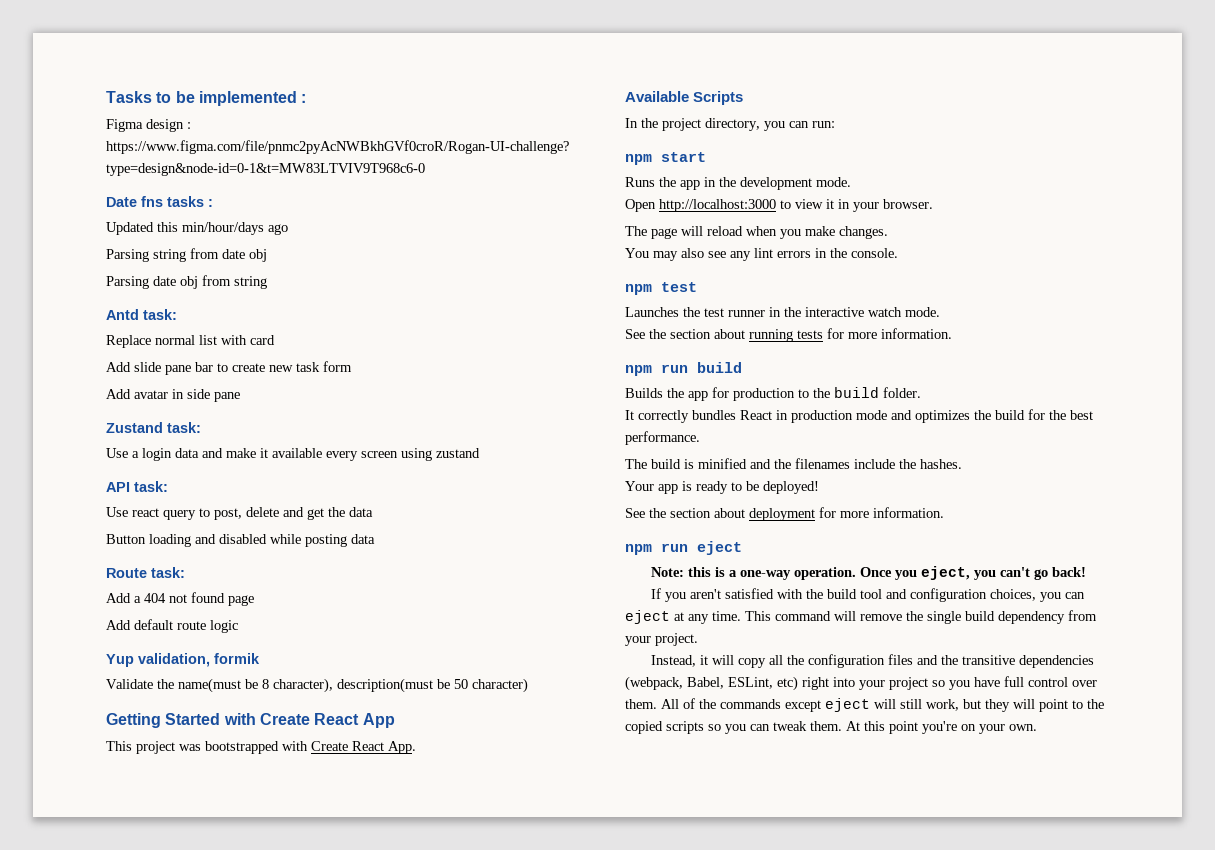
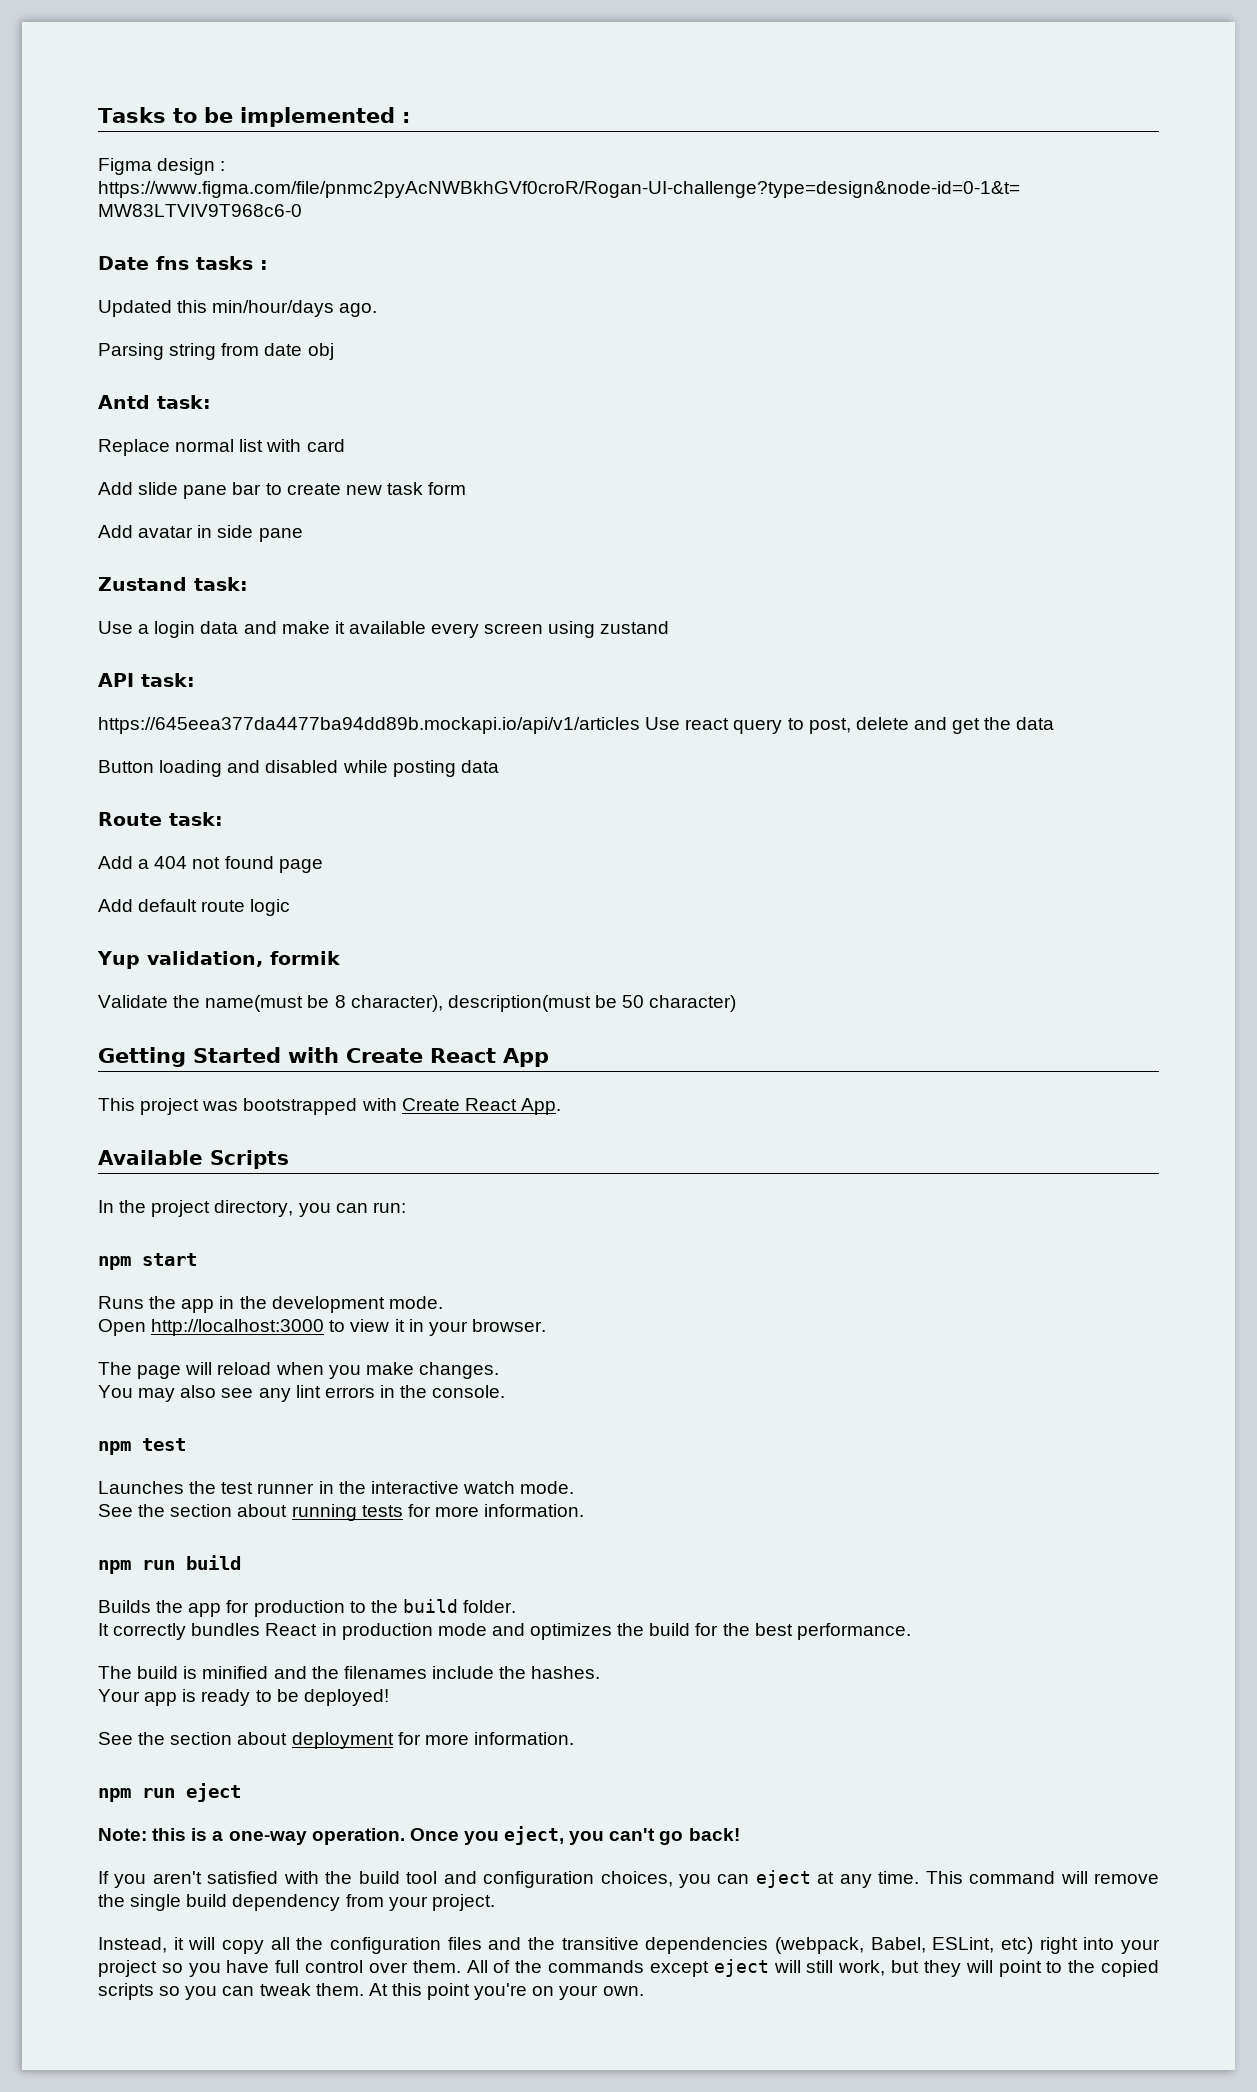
[268,224,288,235] ago -> [339,303,378,317] ago.
[106,275,267,289] // Parsing date obj from string -> (334, 351) none
(168, 486) none -> [98,717,640,734] https://645eea377da4477ba94dd89b.mockapi.io/api/v1/articles

